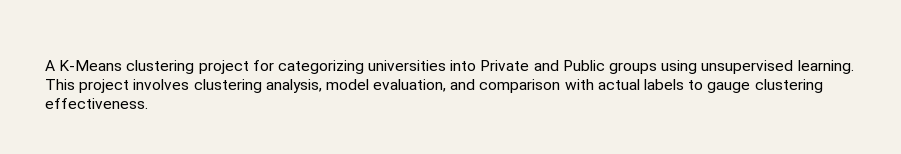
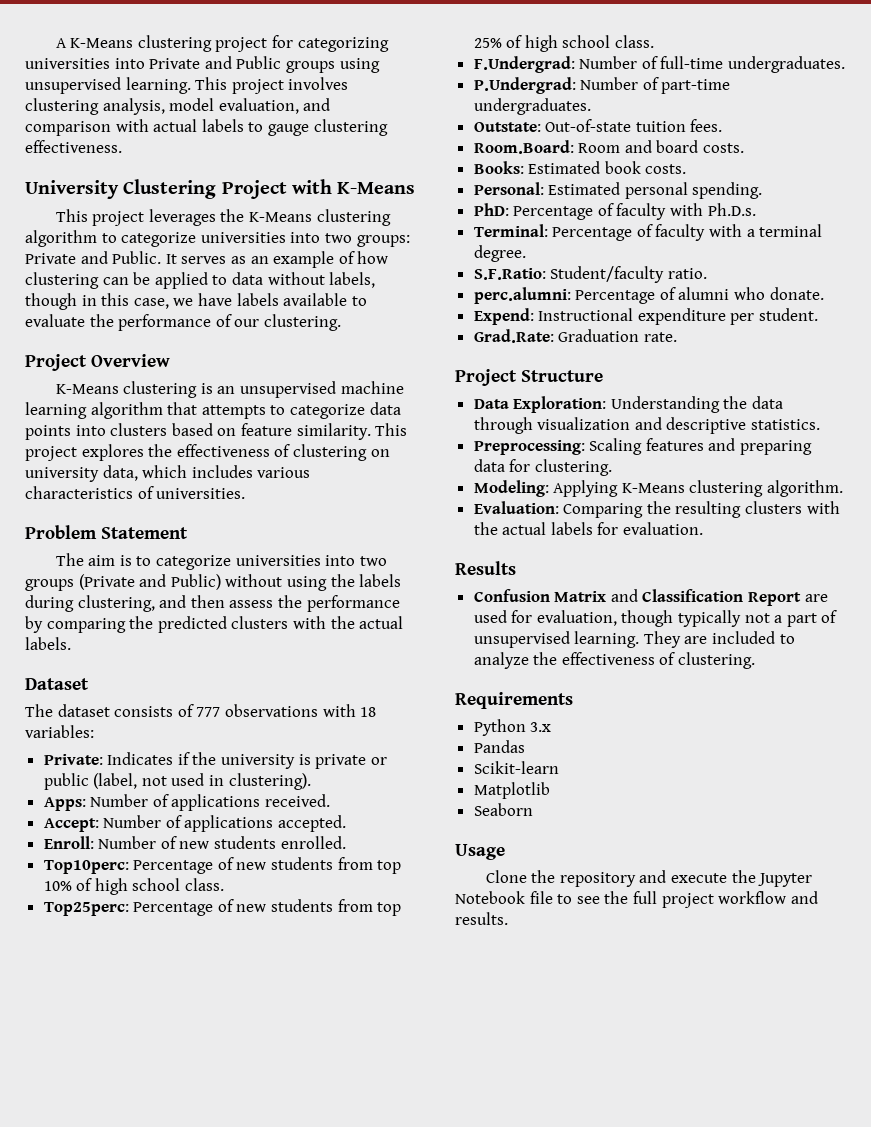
(148, 103) none -> [25,179,416,199] [55,209,391,226] [25,230,410,247] [25,251,389,268] [25,272,376,289] [25,293,367,310] [25,314,341,331] [25,354,170,371] [55,381,404,398] [25,402,401,419] [25,423,408,440] [25,444,390,461] [25,465,311,482] [25,486,246,499] [25,525,188,539] [55,553,387,570] [25,574,402,591] [25,595,400,612] [25,616,404,633] [25,637,71,650] [25,678,89,690] [25,704,377,717] [25,725,94,738] [43,752,387,769] [43,773,311,790] [43,794,331,811] [43,815,347,832] [43,836,346,849] [43,857,402,874] [43,878,225,895] [43,899,402,916] [473,35,655,52] [473,56,846,73] [473,77,731,94] [473,98,591,115] [473,119,723,132] [473,140,745,154] [473,161,687,174] [473,182,763,199] [473,203,756,220] [473,224,823,241] [473,245,526,262] [473,266,707,283] [473,287,824,304] [473,308,819,325] [473,329,677,343] [455,369,603,386] [473,396,784,413] [473,417,821,434] [473,438,813,455] [473,459,612,476] [473,480,844,497] [473,501,840,518] [473,522,704,535] [455,561,516,575] [473,589,828,606] [473,610,838,627] [473,631,795,648] [473,652,756,669] [455,692,573,709] [473,719,552,736] [473,740,525,753] [473,761,559,774] [473,782,550,799] [473,803,533,816] [455,844,505,860] [485,870,813,887] [455,891,818,908] [455,912,508,925] // University Clustering Project with K-Means // This project leverages the K-Means clustering algorithm to categorize universities into two groups: Private and Public. It serves as an example of how clustering can be applied to data without labels, though in this case, we have labels available to evaluate the performance of our clustering. // Project Overview // K-Means clustering is an unsupervised machine learning algorithm that attempts to categorize data points into clusters based on feature similarity. This project explores the effectiveness of clustering on university data, which includes various characteristics of universities. // Problem Statement // The aim is to categorize universities into two groups (Private and Public) without using the labels during clustering, and then assess the performance by comparing the predicted clusters with the actual labels. // Dataset // The dataset consists of 777 observations with 18 variables: // Private: Indicates if the university is private or public (label, not used in clustering). // Apps: Number of applications received. // Accept: Number of applications accepted. // Enroll: Number of new students enrolled. // Top10perc: Percentage of new students from top 10% of high school class. // Top25perc: Percentage of new students from top 25% of high school class. // F.Undergrad: Number of full-time undergraduates. // P.Undergrad: Number of part-time undergraduates. // Outstate: Out-of-state tuition fees. // Room.Board: Room and board costs. // Books: Estimated book costs. // Personal: Estimated personal spending. // PhD: Percentage of faculty with Ph.D.s. // Terminal: Percentage of faculty with a terminal degree. // S.F.Ratio: Student/faculty ratio. // perc.alumni: Percentage of alumni who donate. // Expend: Instructional expenditure per student. // Grad.Rate: Graduation rate. // Project Structure // Data Exploration: Understanding the data through visualization and descriptive statistics. // Preprocessing: Scaling features and preparing data for clustering. // Modeling: Applying K-Means clustering algorithm. // Evaluation: Comparing the resulting clusters with the actual labels for evaluation. // Results // Confusion Matrix and Classification Report are used for evaluation, though typically not a part of unsupervised learning. They are included to analyze the effectiveness of clustering. // Requirements // Python 3.x // Pandas // Scikit-learn // Matplotlib // Seaborn // Usage // Clone the repository and execute the Jupyter Notebook file to see the full project workflow and results.

